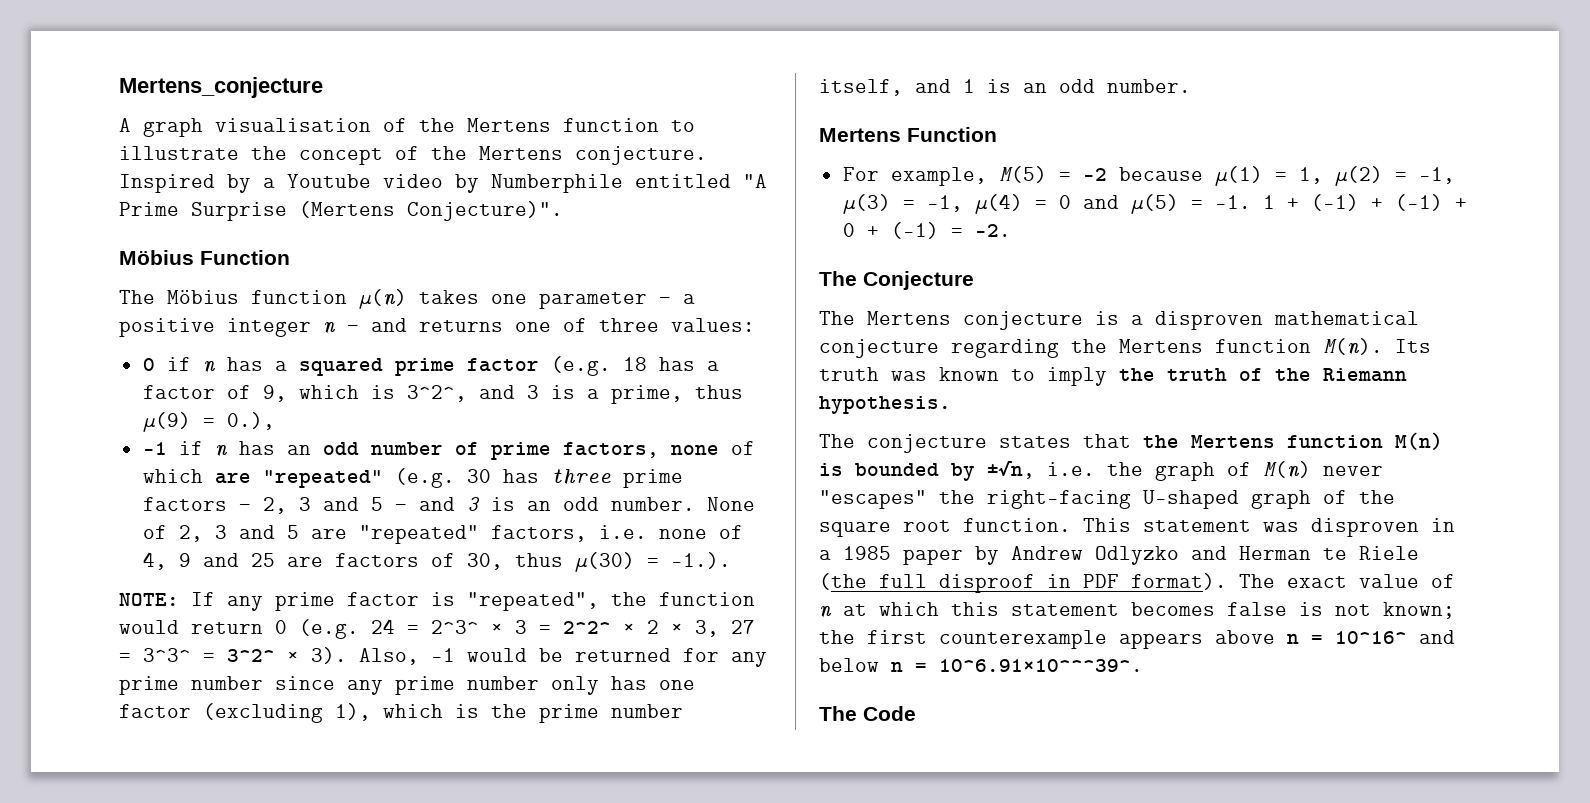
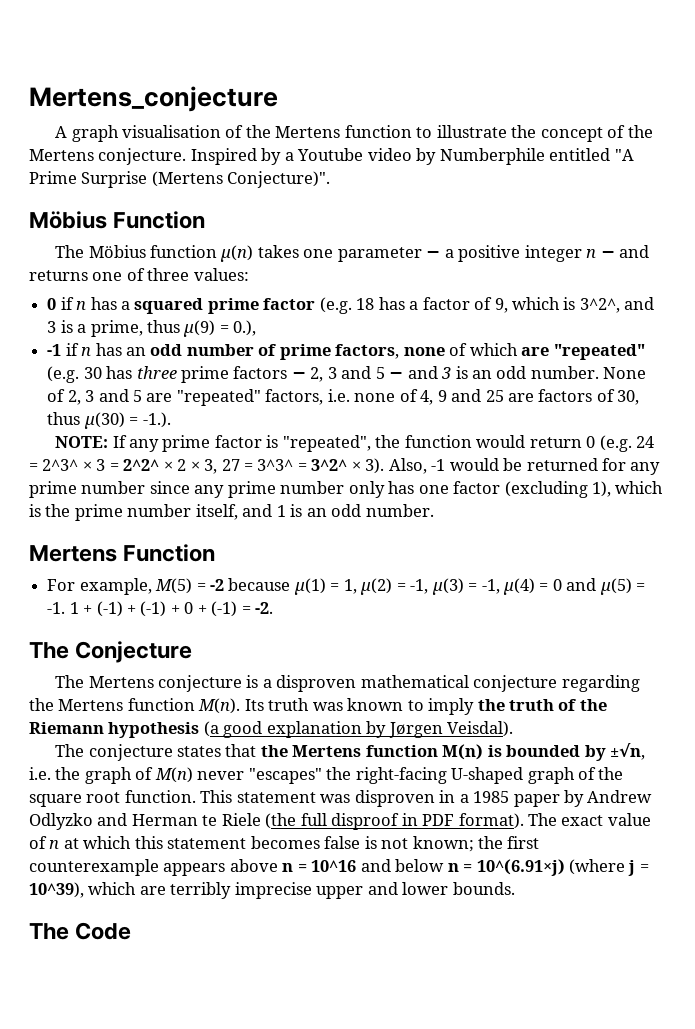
[819,396,951,414] hypothesis. -> [108,721,514,738] hypothesis (a good explanation by Jørgen Veisdal).
[1335,631,1407,644] 10^16^ -> [311,860,357,872] 10^16
[939,659,1143,672] 10^6.91×10^^^39^. -> [476,859,649,876] [29,882,515,899] 10^(6.91×j) (where j = 10^39), which are terribly imprecise upper and lower bounds.

